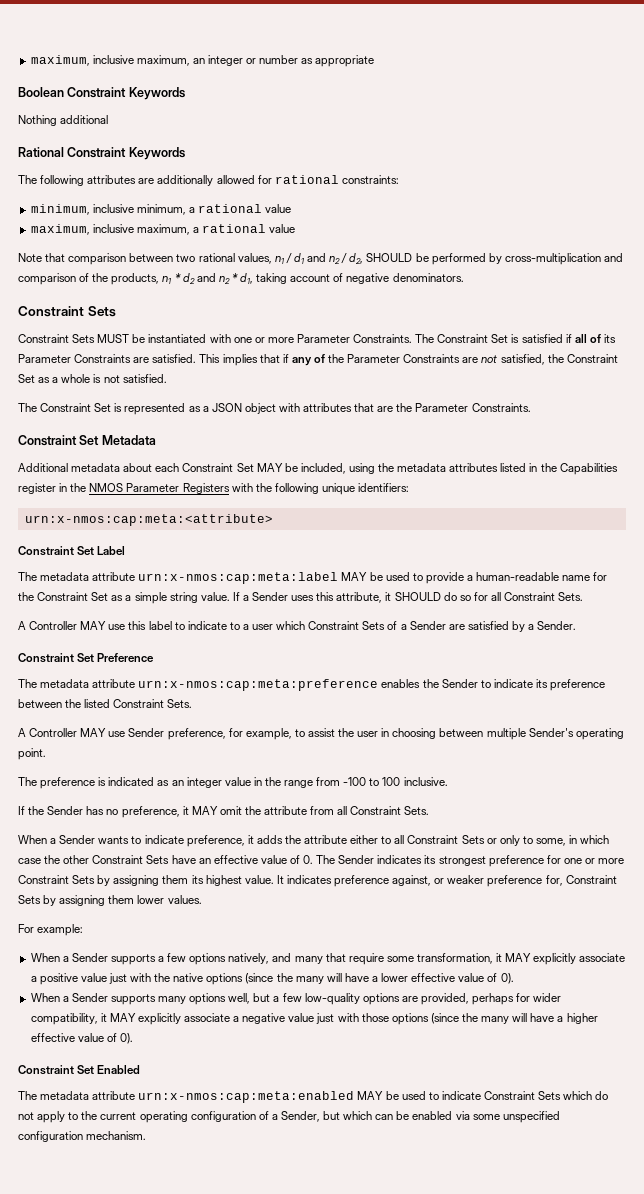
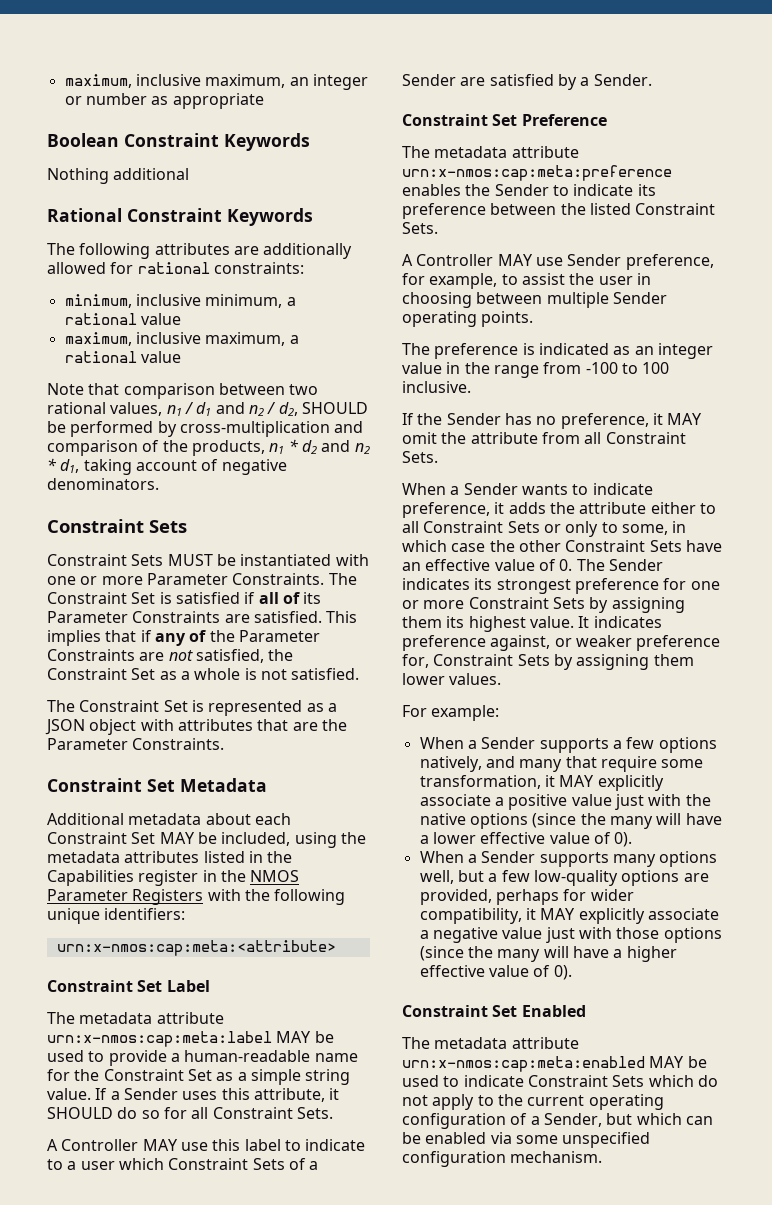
[528,728,624,740] [18,748,46,760] Sender's operating point. -> [612,292,667,304] [402,311,534,327] Sender operating points.

